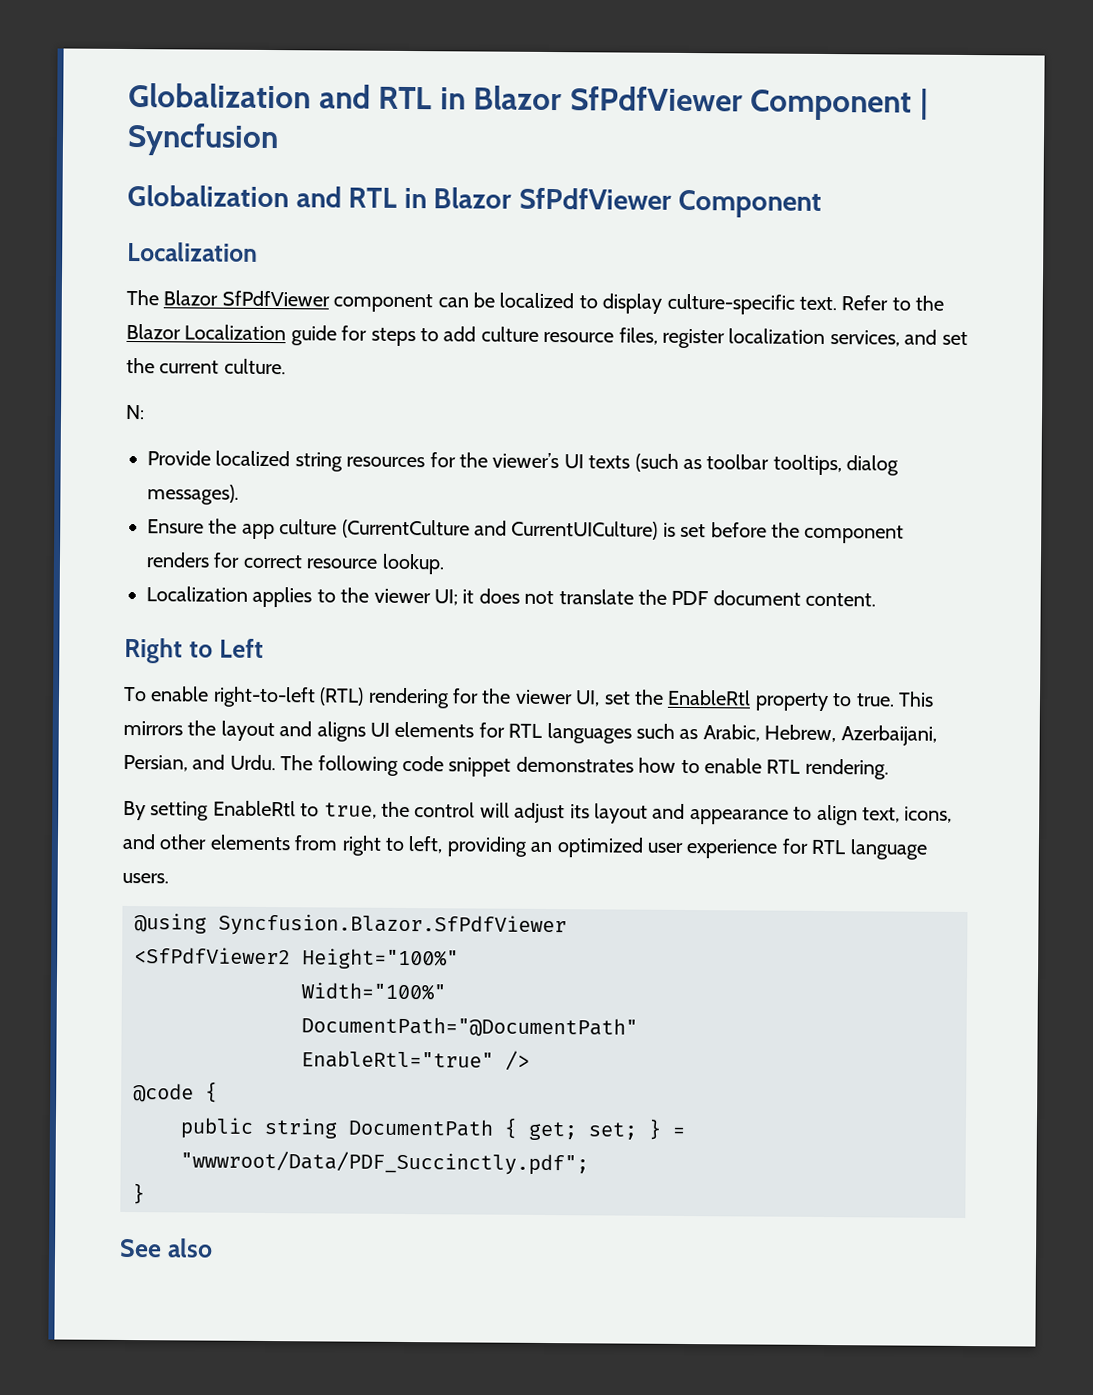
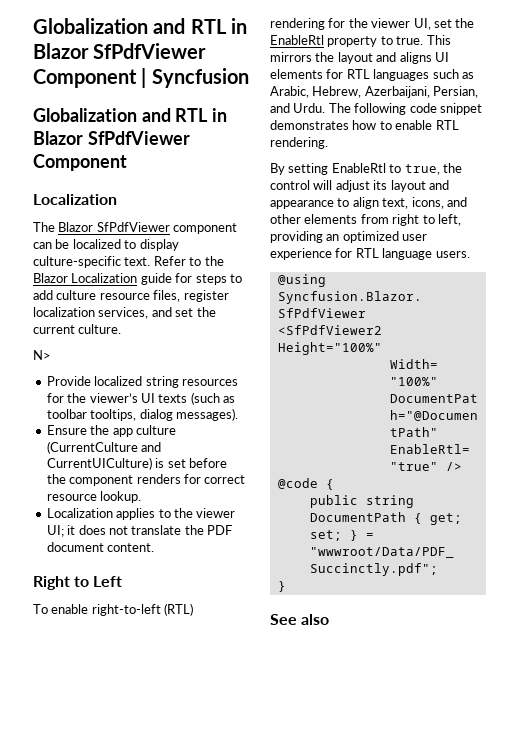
[125,404,145,420] N: -> [33,350,51,360] N>

